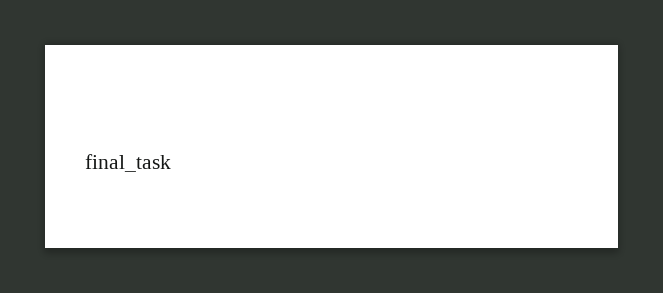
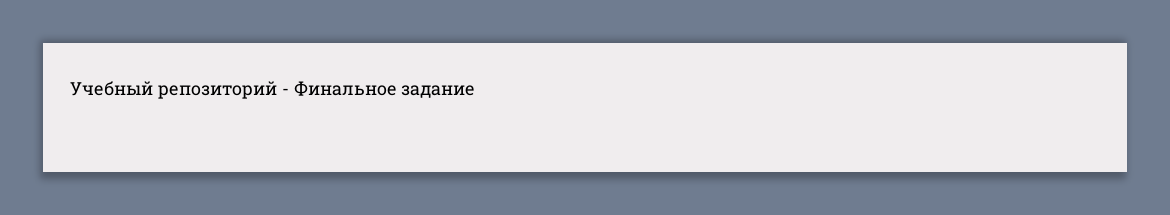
[85,154,171,172] final_task -> [70,81,476,99] Учебный репозиторий - Финальное задание

